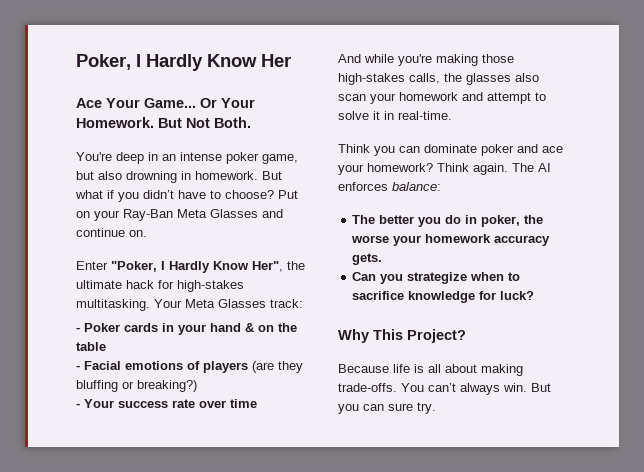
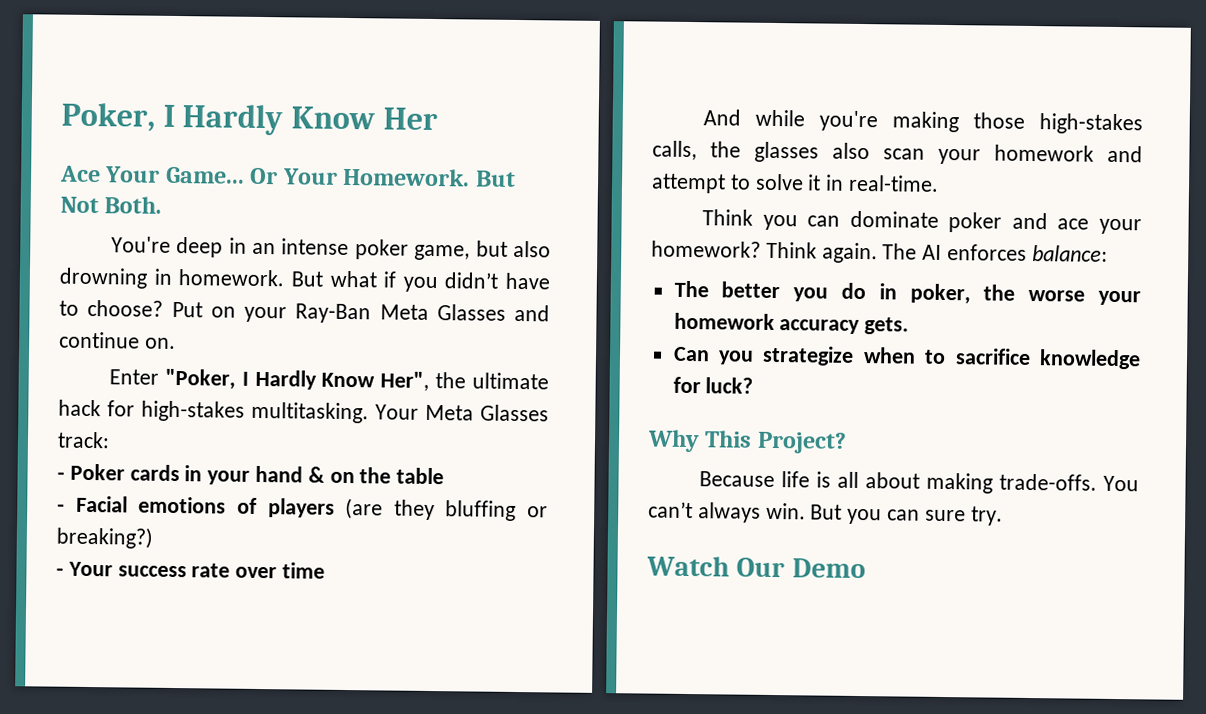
(436, 408) none -> [646,555,866,579] // Watch Our Demo

